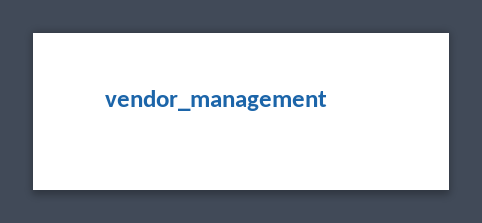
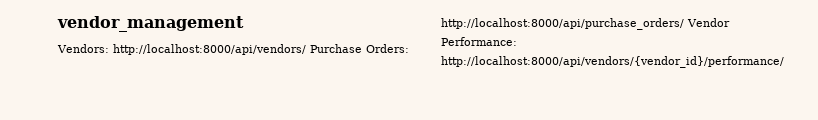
(327, 100) none -> [57,44,409,55] [441,18,730,30] [441,37,517,46] [441,56,784,68] // Vendors: http://localhost:8000/api/vendors/ Purchase Orders: http://localhost:8000/api/purchase_orders/ Vendor Performance: http://localhost:8000/api/vendors/{vendor_id}/performance/

